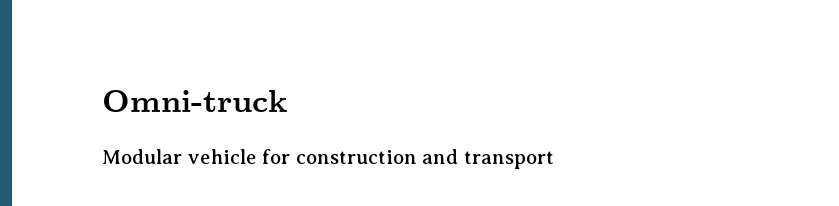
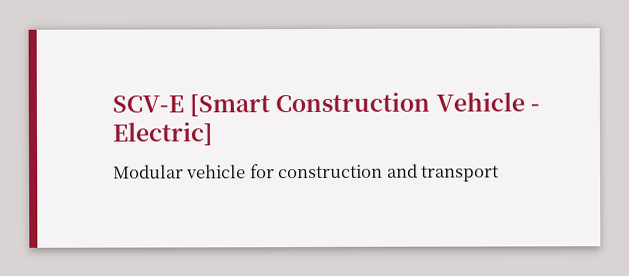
[102,90,287,112] Omni-truck -> [112,92,540,117] [112,122,214,146] SCV-E [Smart Construction Vehicle - Electric]

